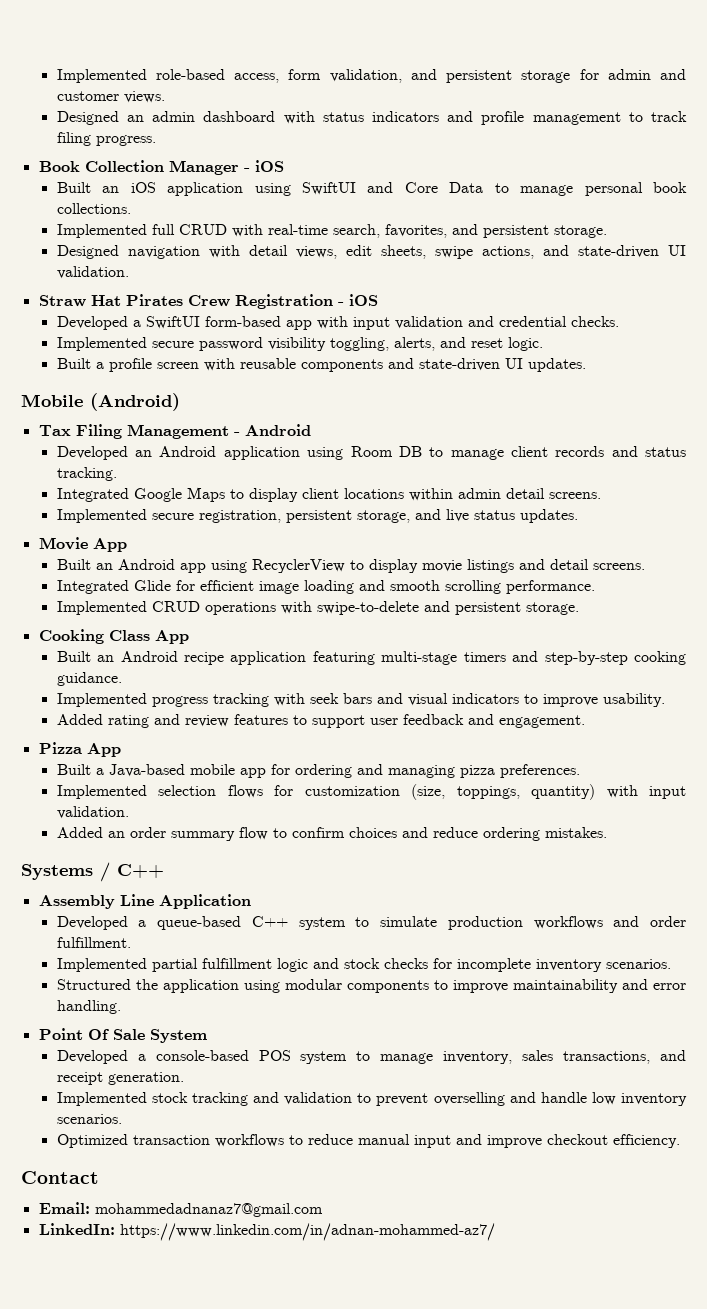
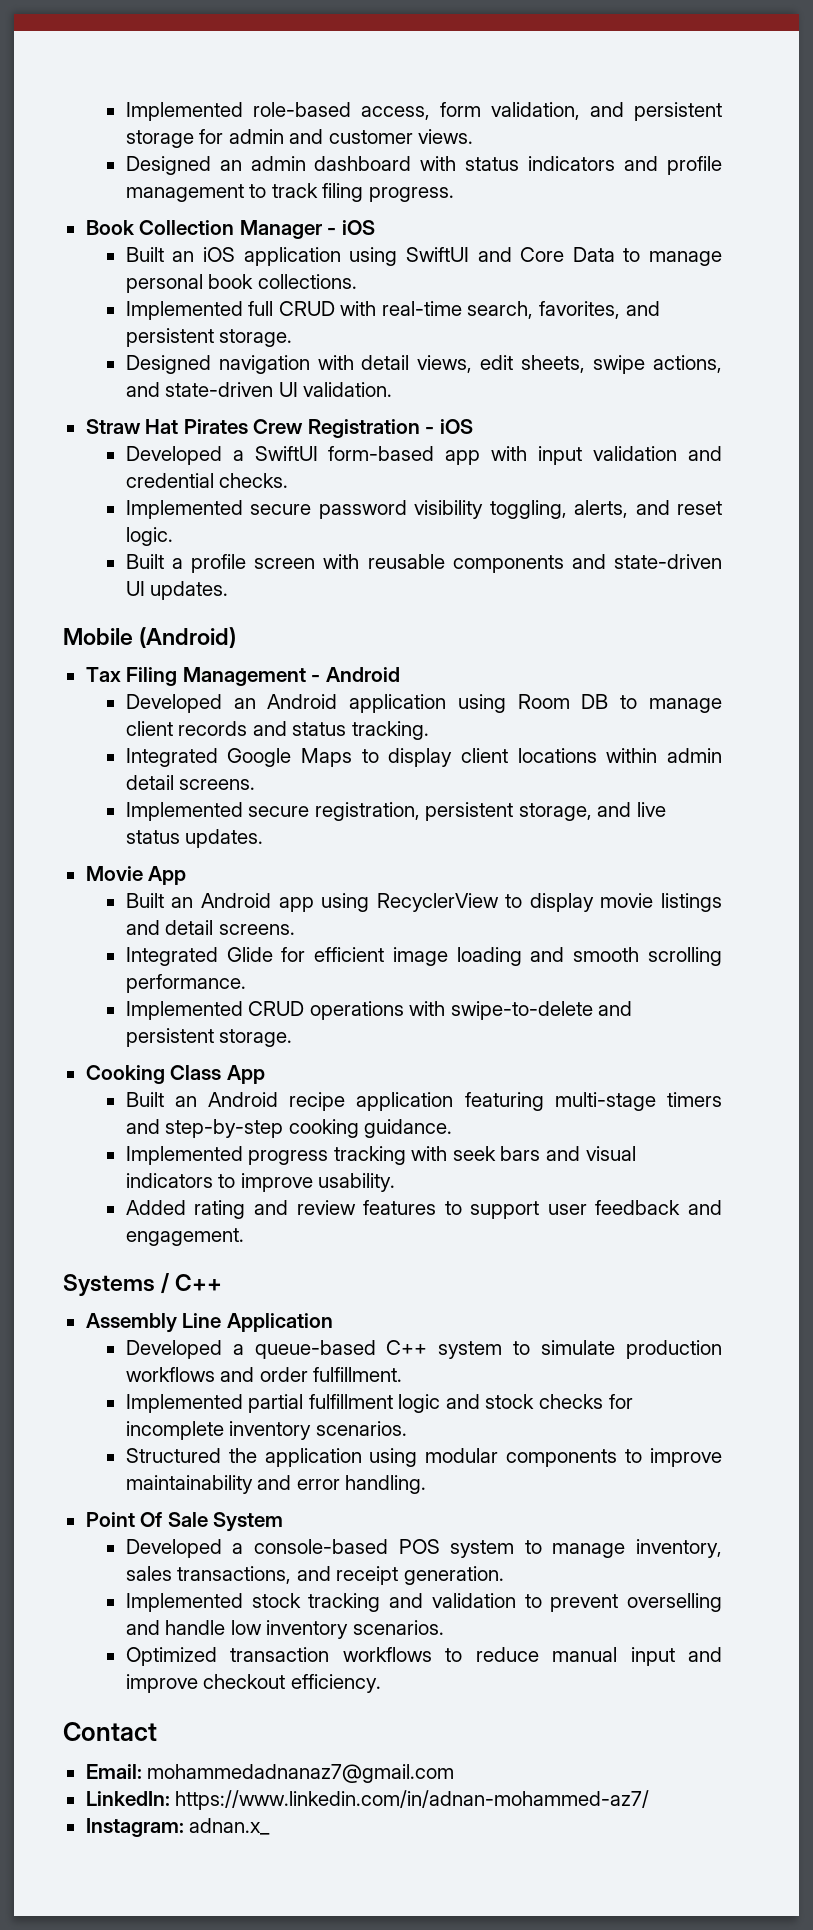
[38,742,121,757] [56,764,580,778] [56,784,686,800] [56,806,129,819] [56,827,607,841] // Pizza App // Built a Java-based mobile app for ordering and managing pizza preferences. // Implemented selection flows for customization (size, toppings, quantity) with input validation. // Added an order summary flow to confirm choices and reduce ordering mistakes. -> (244, 1237) none
(495, 1232) none -> [85,1818,271,1837] // Instagram: adnan.x_

